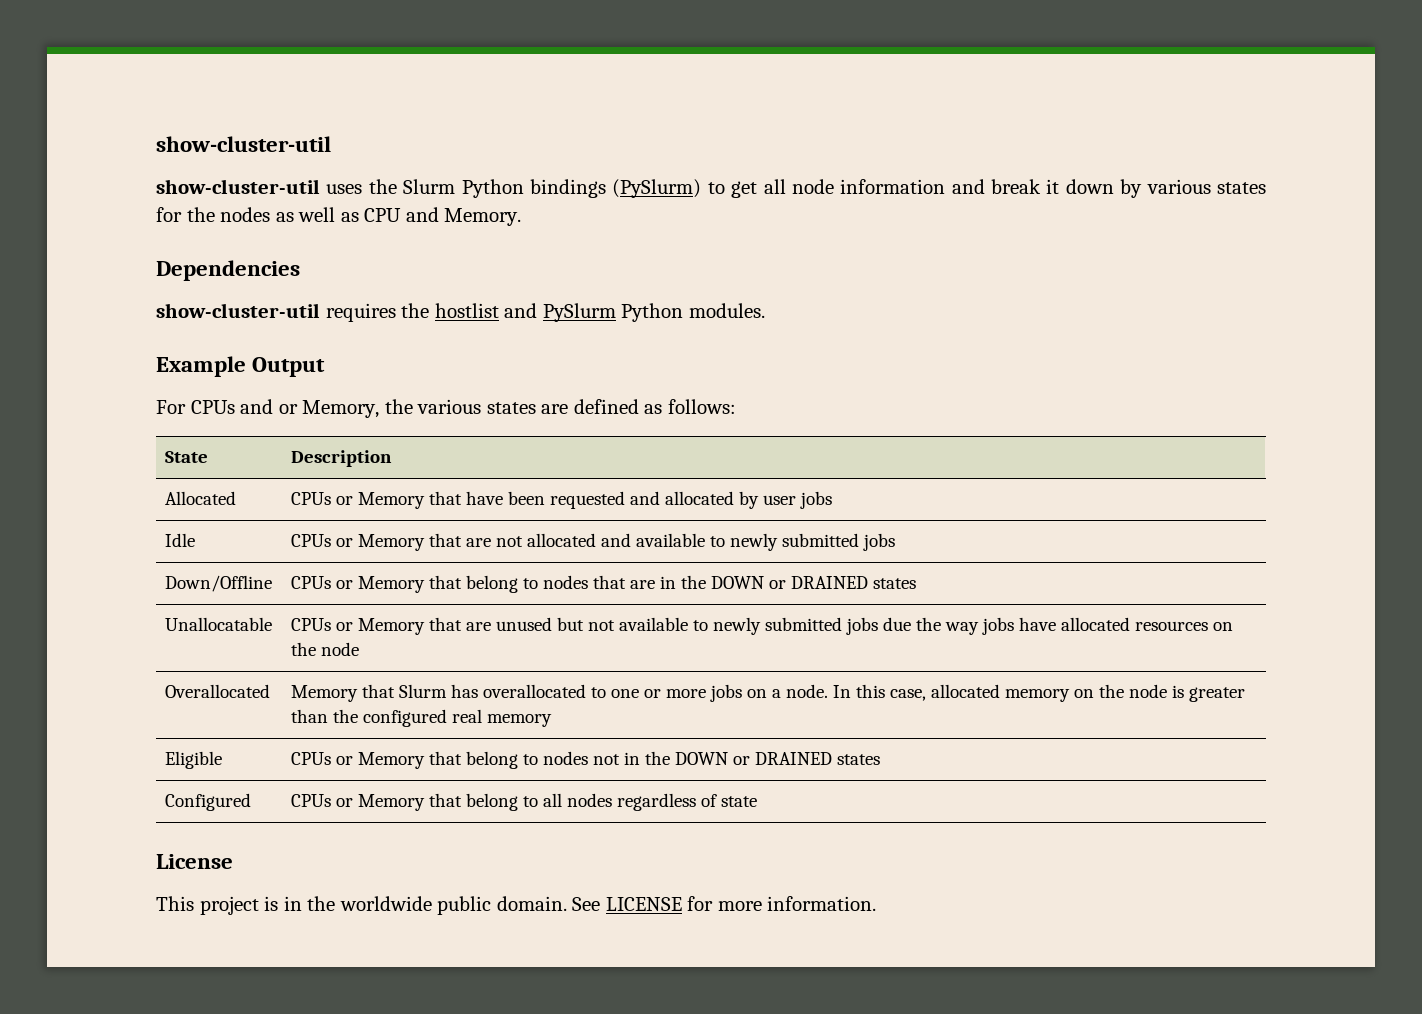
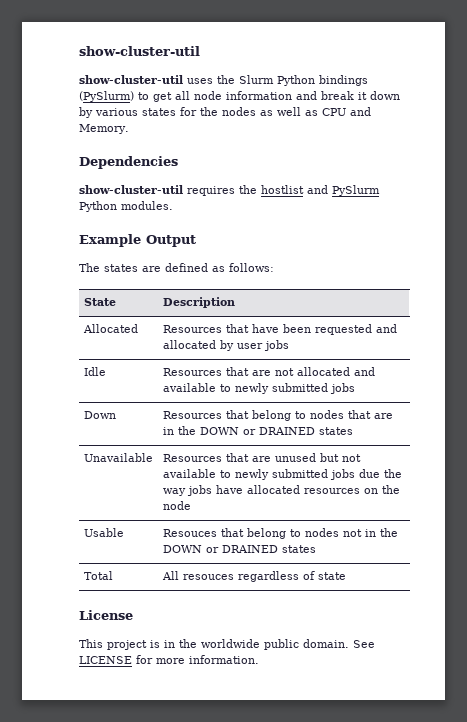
[156,399,482,418] For CPUs and or Memory, the various -> [79,263,100,272] The
[291,492,426,509] CPUs or Memory -> [162,325,222,333] Resources
[291,534,426,551] CPUs or Memory -> [162,368,222,376] Resources
[165,575,273,592] [291,576,426,593] Down/Offline | CPUs or Memory -> [83,411,116,419] [162,411,222,419] Down | Resources
[165,617,273,631] [291,618,426,635] Unallocatable | CPUs or Memory -> [83,453,153,462] [162,454,222,462] Unavailable | Resources
[165,684,271,698] [291,684,1246,702] [291,709,553,727] [165,751,223,769] [291,752,426,769] Overallocated | Memory that Slurm has overallocated to one or more jobs on a node. In this case, allocated memory on the node is greater than the configured real memory // Eligible | CPUs or Memory -> [83,528,124,537] [162,529,217,537] Usable | Resouces
[165,793,252,811] [291,793,613,811] Configured | CPUs or Memory that belong to all nodes -> [83,571,113,580] [161,571,234,580] Total | All resouces

